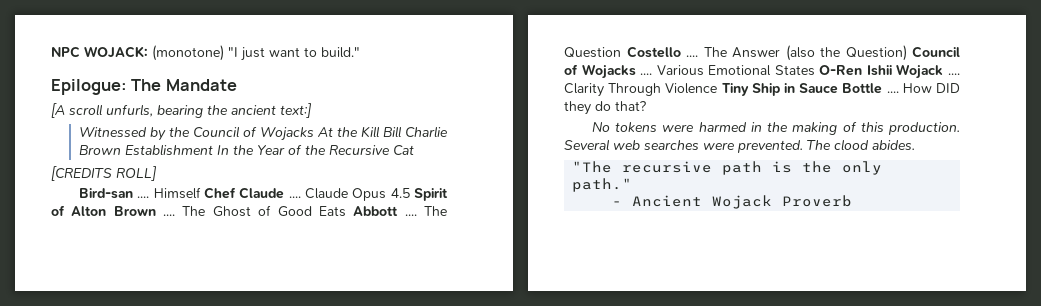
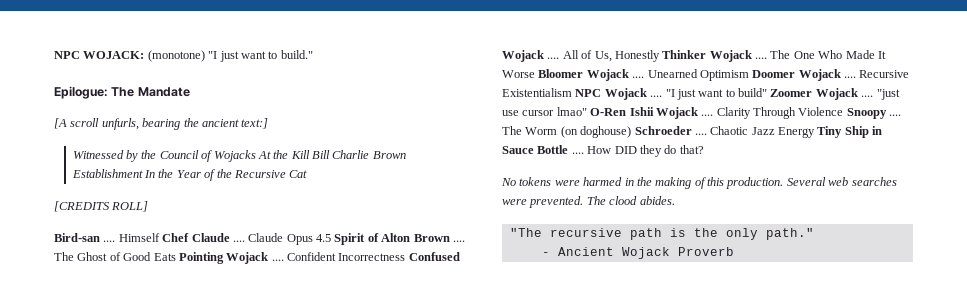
[353,206,448,216] [564,45,960,61] [564,64,815,79] Abbott .... The Question Costello .... The Answer (also the Question) Council of Wojacks .... Various Emotional States -> [178,252,460,264] [502,50,886,62] [502,69,910,81] [502,88,900,100] [502,107,587,116] Pointing Wojack .... Confident Incorrectness Confused Wojack .... All of Us, Honestly Thinker Wojack .... The One Who Made It Worse Bloomer Wojack .... Unearned Optimism Doomer Wojack .... Recursive Existentialism NPC Wojack .... "I just want to build" Zoomer Wojack .... "just use cursor lmao"
(718, 88) none -> [846,108,902,119] [502,126,815,138] Snoopy .... The Worm (on doghouse) Schroeder .... Chaotic Jazz Energy

